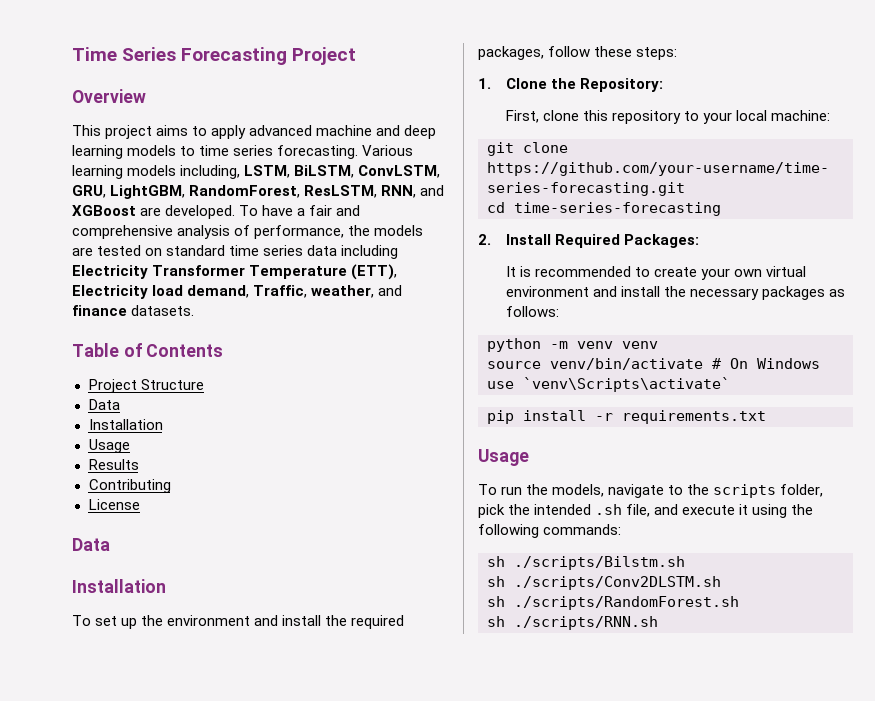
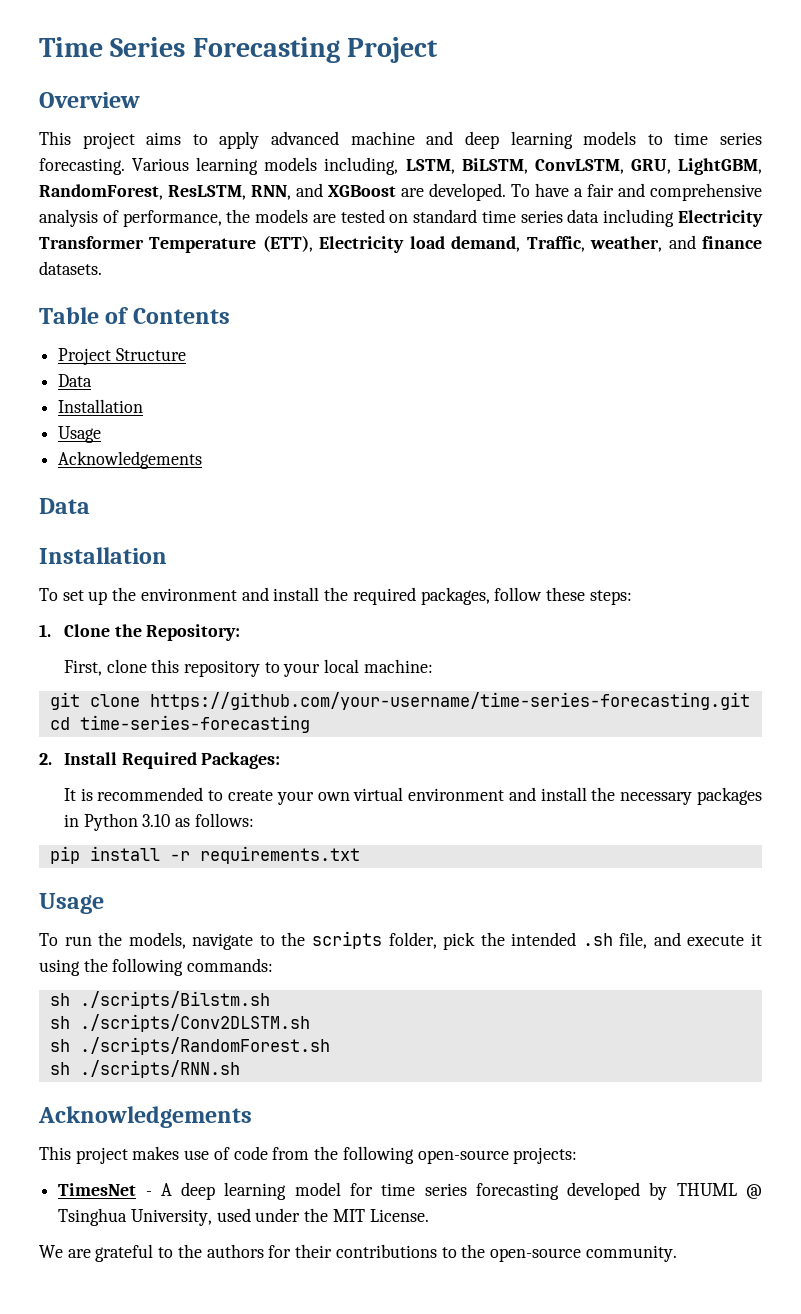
[88,459,139,470] [88,479,171,493] [88,499,140,510] Results // Contributing // License -> [58,451,203,469] Acknowledgements
(826, 293) none -> [63,813,171,831] in Python 3.10
[487,338,658,352] [487,358,820,370] [487,377,730,392] // python -m venv venv // source venv/bin/activate # On Windows use `venv\Scripts\activate` -> (254, 820) none
(658, 623) none -> [38,1106,252,1128] [39,1146,578,1164] [58,1182,763,1200] [58,1208,429,1226] [39,1244,677,1262] // Acknowledgements // This project makes use of code from the following open-source projects: // TimesNet - A deep learning model for time series forecasting developed by THUML @ Tsinghua University, used under the MIT License. // We are grateful to the authors for their contributions to the open-source community.

